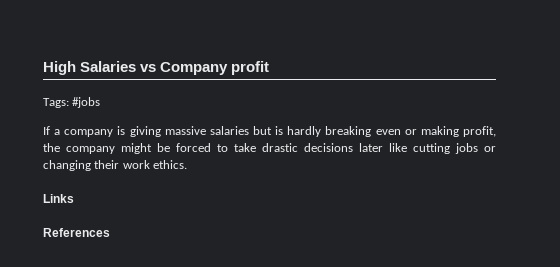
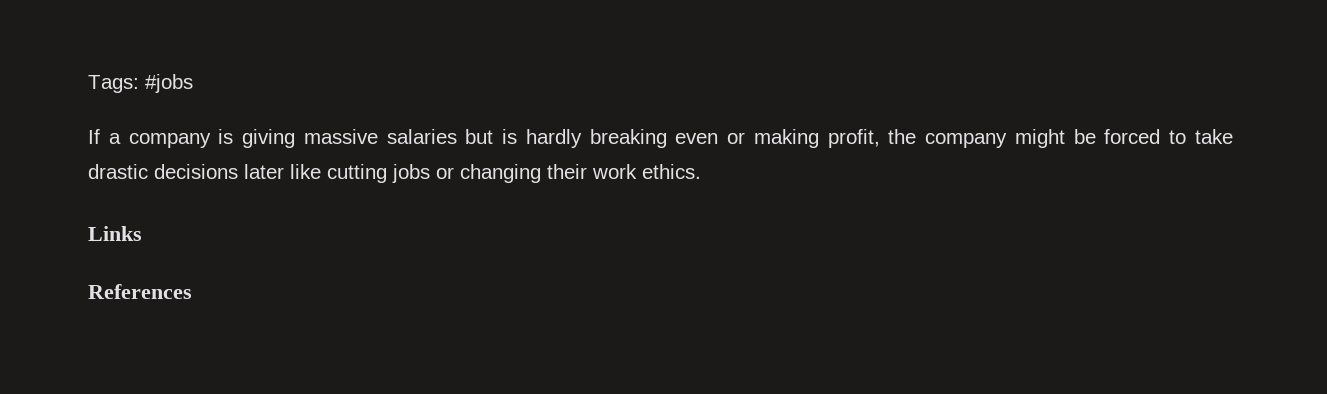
[43,61,270,75] High Salaries vs Company profit // -> (88, 84) none

